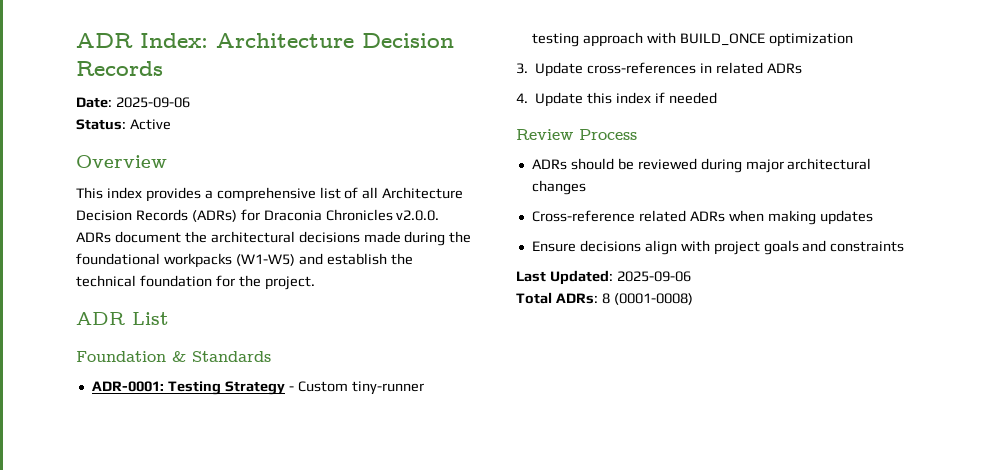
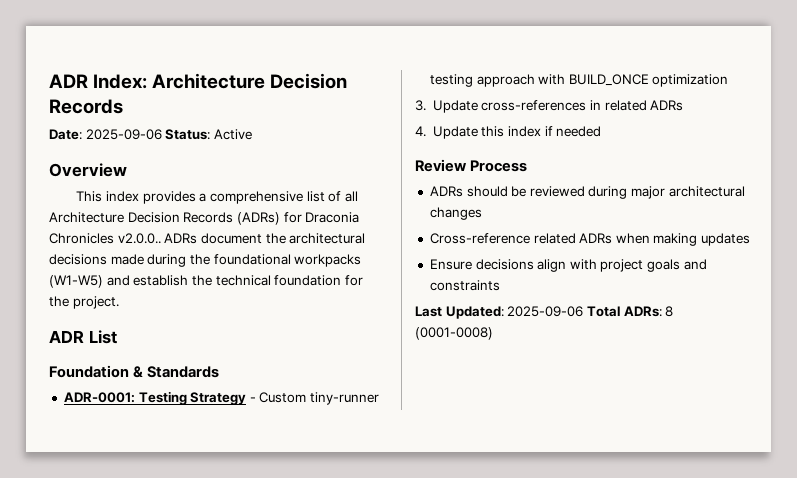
(190, 102) // -> (162, 134) none
[396,210,440,221] v2.0.0. -> [117,233,161,244] v2.0.0..
(691, 276) // -> (584, 311) none

